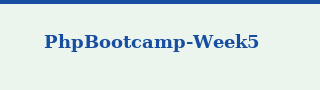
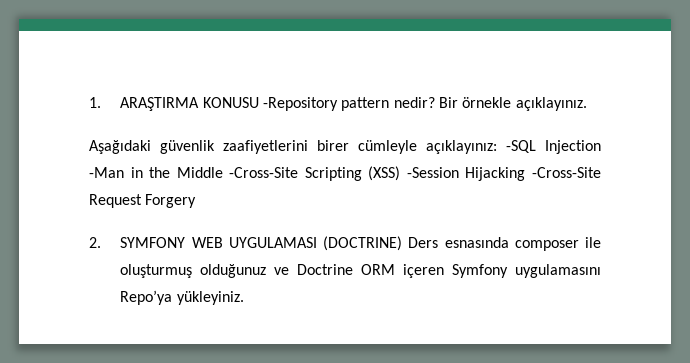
[44,34,260,52] PhpBootcamp-Week5 -> [89,97,587,111] [89,140,601,154] [89,166,601,181] [89,194,197,208] [89,236,601,251] [120,264,601,278] [120,290,244,305] 1. ARAŞTIRMA KONUSU -Repository pattern nedir? Bir örnekle açıklayınız. // Aşağıdaki güvenlik zaafiyetlerini birer cümleyle açıklayınız: -SQL Injection -Man in the Middle -Cross-Site Scripting (XSS) -Session Hijacking -Cross-Site Request Forgery // 2. SYMFONY WEB UYGULAMASI (DOCTRINE) Ders esnasında composer ile oluşturmuş olduğunuz ve Doctrine ORM içeren Symfony uygulamasını Repo’ya yükleyiniz.

